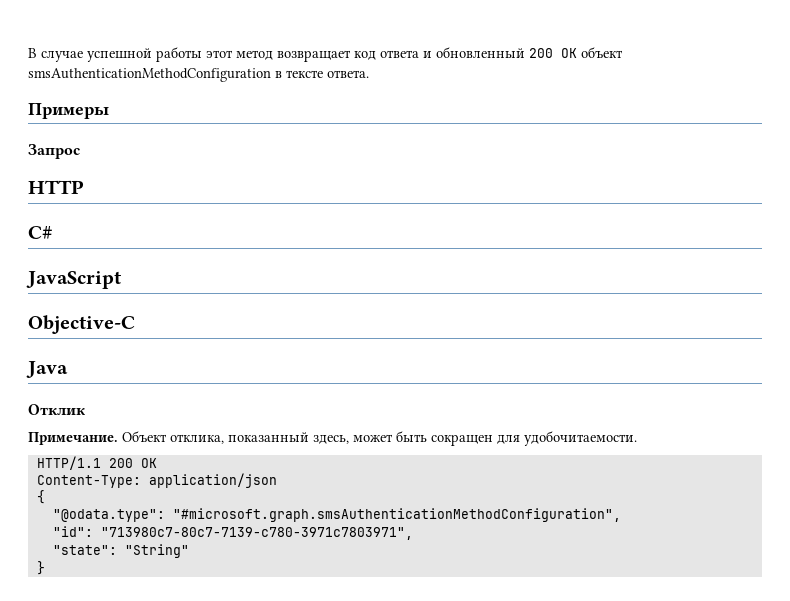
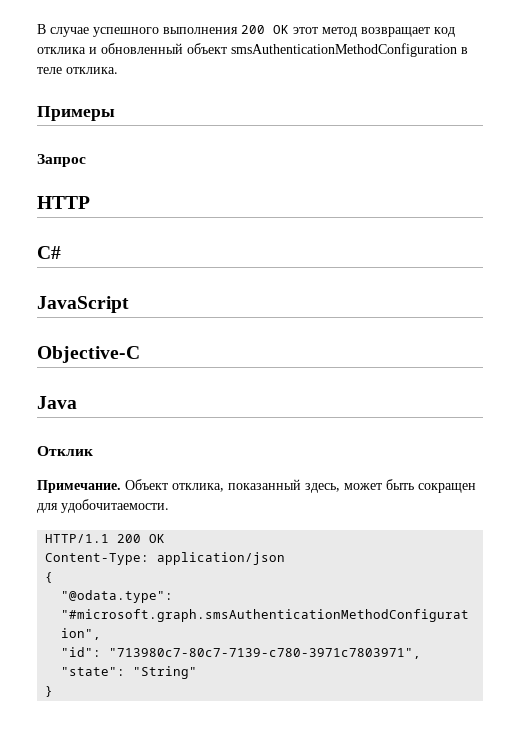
[87,47,202,62] успешной работы -> [93,25,289,37] успешного выполнения 200 OK
[380,50,419,58] ответа -> [37,47,86,54] отклика
[529,48,577,58] 200 OK -> (183, 48) none
[286,70,369,78] тексте ответа. -> [37,67,118,74] теле отклика.

